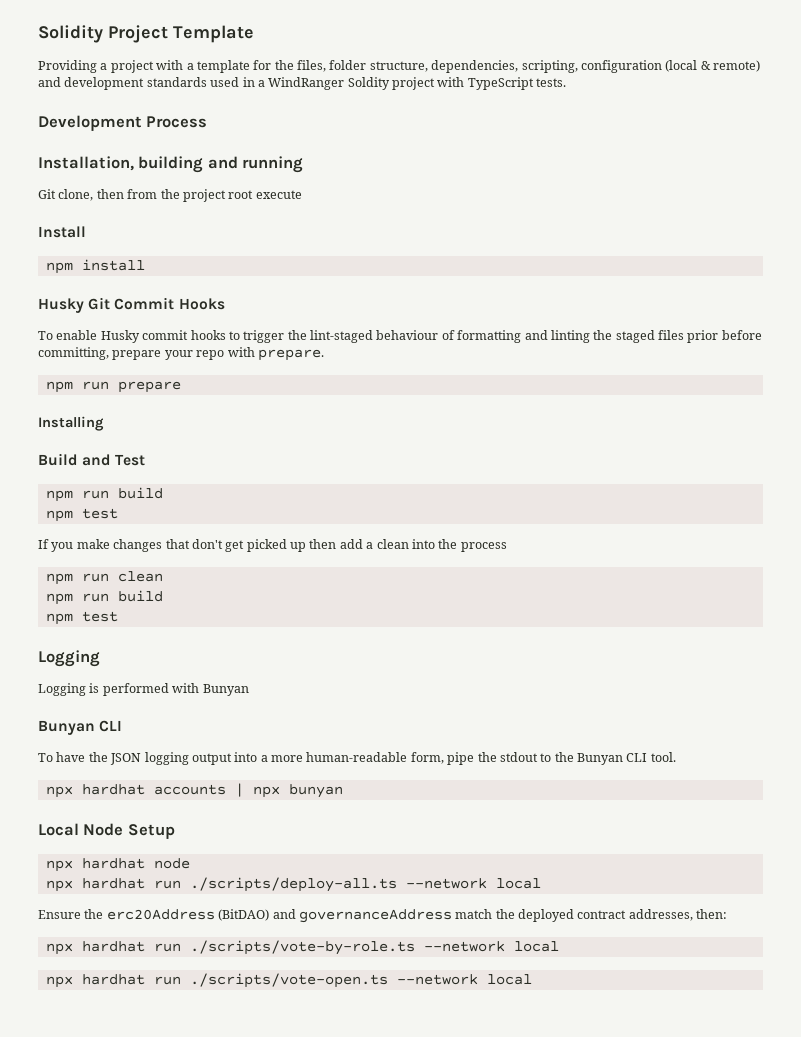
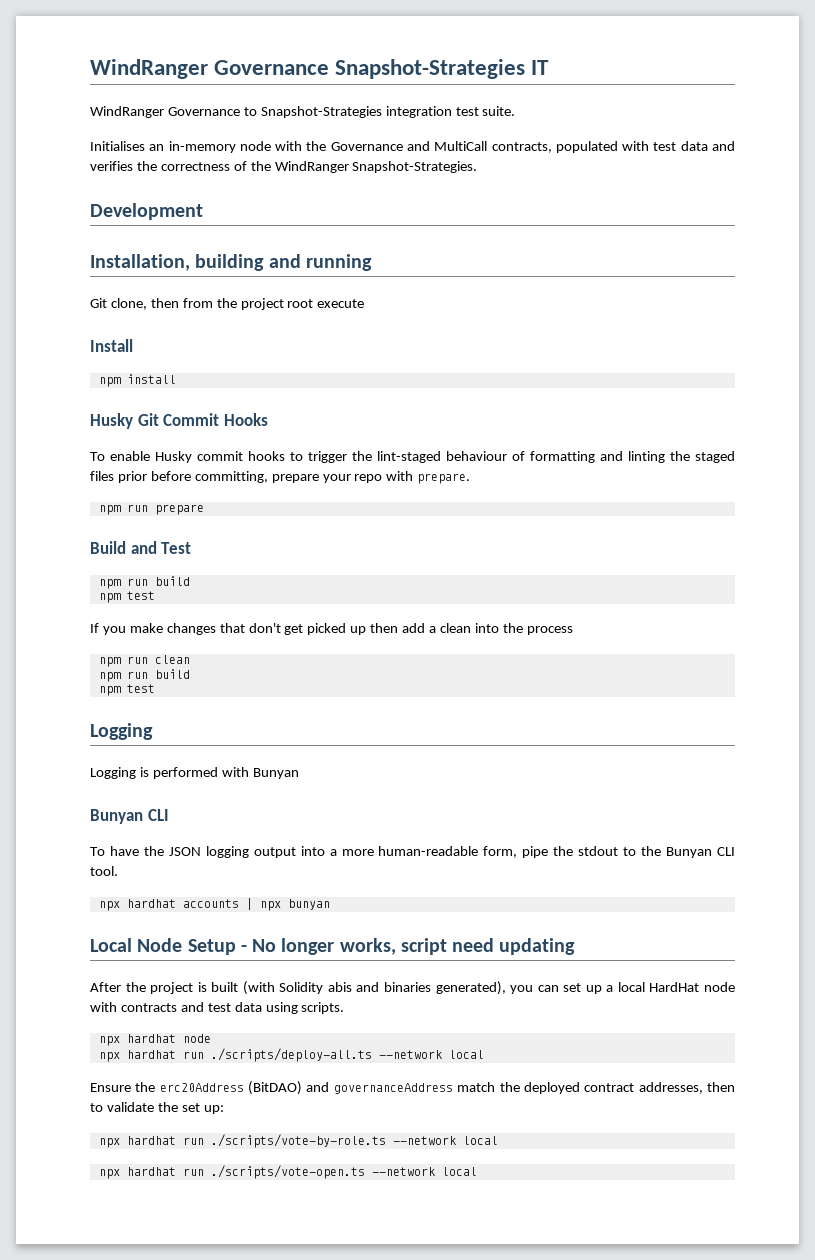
[38,25,254,43] [38,60,760,73] [38,77,567,90] Solidity Project Template // Providing a project with a template for the files, folder structure, dependencies, scripting, configuration (local & remote) and development standards used in a WindRanger Soldity project with TypeScript tests. -> [90,59,550,79] [90,106,516,118] [90,141,736,153] [90,161,478,173] WindRanger Governance Snapshot-Strategies IT // WindRanger Governance to Snapshot-Strategies integration test suite. // Initialises an in-memory node with the Governance and MultiCall contracts, populated with test data and verifies the correctness of the WindRanger Snapshot-Strategies.
[146,116,208,128] Process -> (203, 211) none
[38,416,104,431] // Installing -> (204, 509) none
(175, 831) none -> [240,938,576,955] [90,981,735,995] [90,1002,345,1014] - No longer works, script need updating // After the project is built (with Solidity abis and binaries generated), you can set up a local HardHat node with contracts and test data using scripts.
[696,909,728,919] then: -> [707,1082,735,1092] [90,1102,224,1114] then to validate the set up:

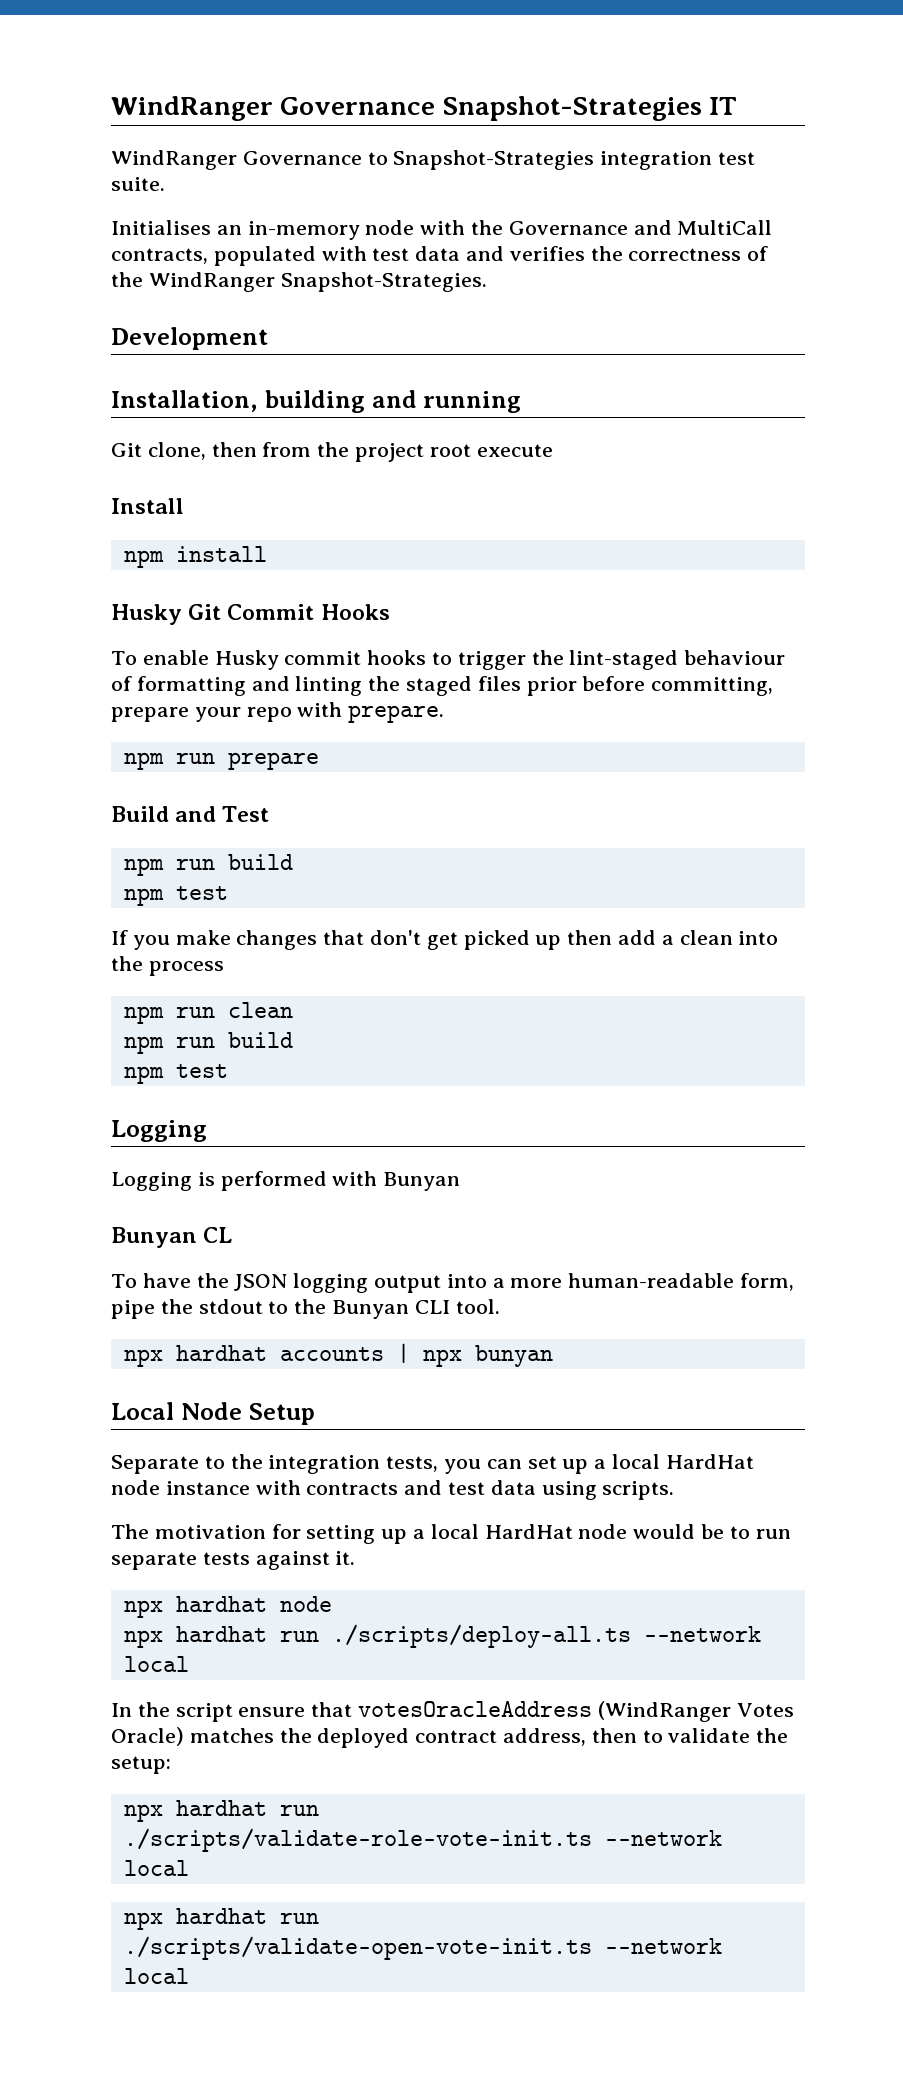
[147,809,169,821] CLI -> [203,1227,233,1243] CL
[240,938,576,955] [90,981,506,995] - No longer works, script need updating // After the project is built (with Solidity abis and binaries generated), -> [111,1454,439,1474] // Separate to the integration tests,
(735, 987) none -> [165,1481,250,1495] instance
(345, 1008) none -> [111,1524,791,1544] [111,1551,356,1570] // The motivation for setting up a local HardHat node would be to run separate tests against it.
[90,1081,496,1095] Ensure the erc20Address (BitDAO) and governanceAddress match -> [111,1701,794,1722] [111,1727,274,1746] In the script ensure that votesOracleAddress (WindRanger Votes Oracle) matches
[638,1082,703,1094] addresses, -> [503,1728,587,1746] address,
[181,1103,224,1114] [98,1134,386,1148] set up: // npx hardhat run ./scripts/vote-by-role.ts -> [111,1756,171,1774] [123,1800,319,1822] [123,1828,592,1852] setup: // npx hardhat run ./scripts/validate-role-vote-init.ts
[210,1165,365,1179] ./scripts/vote-open.ts -> [123,1936,592,1960] ./scripts/validate-open-vote-init.ts

